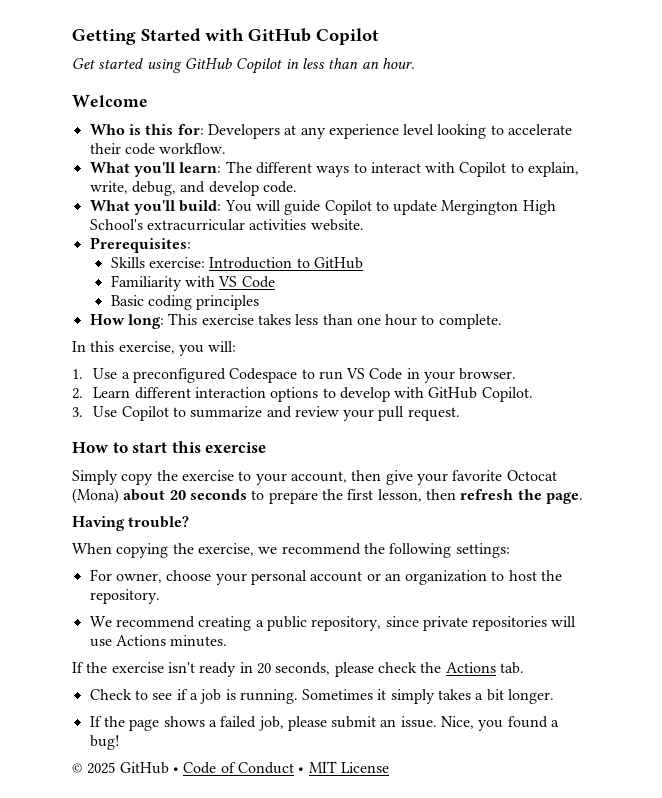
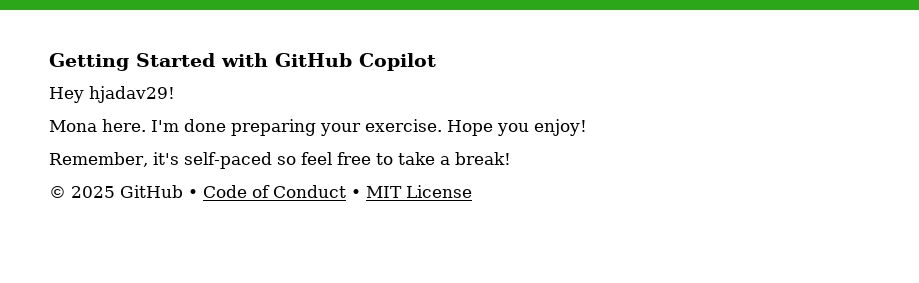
[72,58,415,74] [72,95,148,107] [89,124,573,139] [89,143,227,155] [89,161,580,177] [89,181,297,196] [89,200,556,215] [89,219,364,231] [89,237,191,253] [110,257,364,269] [110,275,275,291] [110,295,260,310] [89,313,502,329] [72,341,237,356] [72,368,517,383] [72,387,533,402] [72,406,460,421] [72,441,267,453] [72,470,557,485] [72,488,583,504] [72,516,190,531] [72,543,510,558] [89,569,563,585] [89,589,160,604] [89,616,577,631] [89,635,228,647] [72,662,524,677] [89,689,555,704] [89,716,560,731] [89,735,120,750] Get started using GitHub Copilot in less than an hour. // Welcome // Who is this for: Developers at any experience level looking to accelerate their code workflow. // What you'll learn: The different ways to interact with Copilot to explain, write, debug, and develop code. // What you'll build: You will guide Copilot to update Mergington High School's extracurricular activities website. // Prerequisites: // Skills exercise: Introduction to GitHub // Familiarity with VS Code // Basic coding principles // How long: This exercise takes less than one hour to complete. // In this exercise, you will: // 1. Use a preconfigured Codespace to run VS Code in your browser. // 2. Learn different interaction options to develop with GitHub Copilot. // 3. Use Copilot to summarize and review your pull request. // How to start this exercise // Simply copy the exercise to your account, then give your favorite Octocat (Mona) about 20 seconds to prepare the first lesson, then refresh the page. // Having trouble? // When copying the exercise, we recommend the following settings: // For owner, choose your personal account or an organization to host the repository. // We recommend creating a public repository, since private repositories will use Actions minutes. // If the exercise isn't ready in 20 seconds, please check the Actions tab. // Check to see if a job is running. Sometimes it simply takes a bit longer. // If the page shows a failed job, please submit an issue. Nice, you found a bug! -> [49,86,175,103] [49,119,587,136] [49,152,511,169] Hey hjadav29! // Mona here. I'm done preparing your exercise. Hope you enjoy! // Remember, it's self-paced so feel free to take a break!

